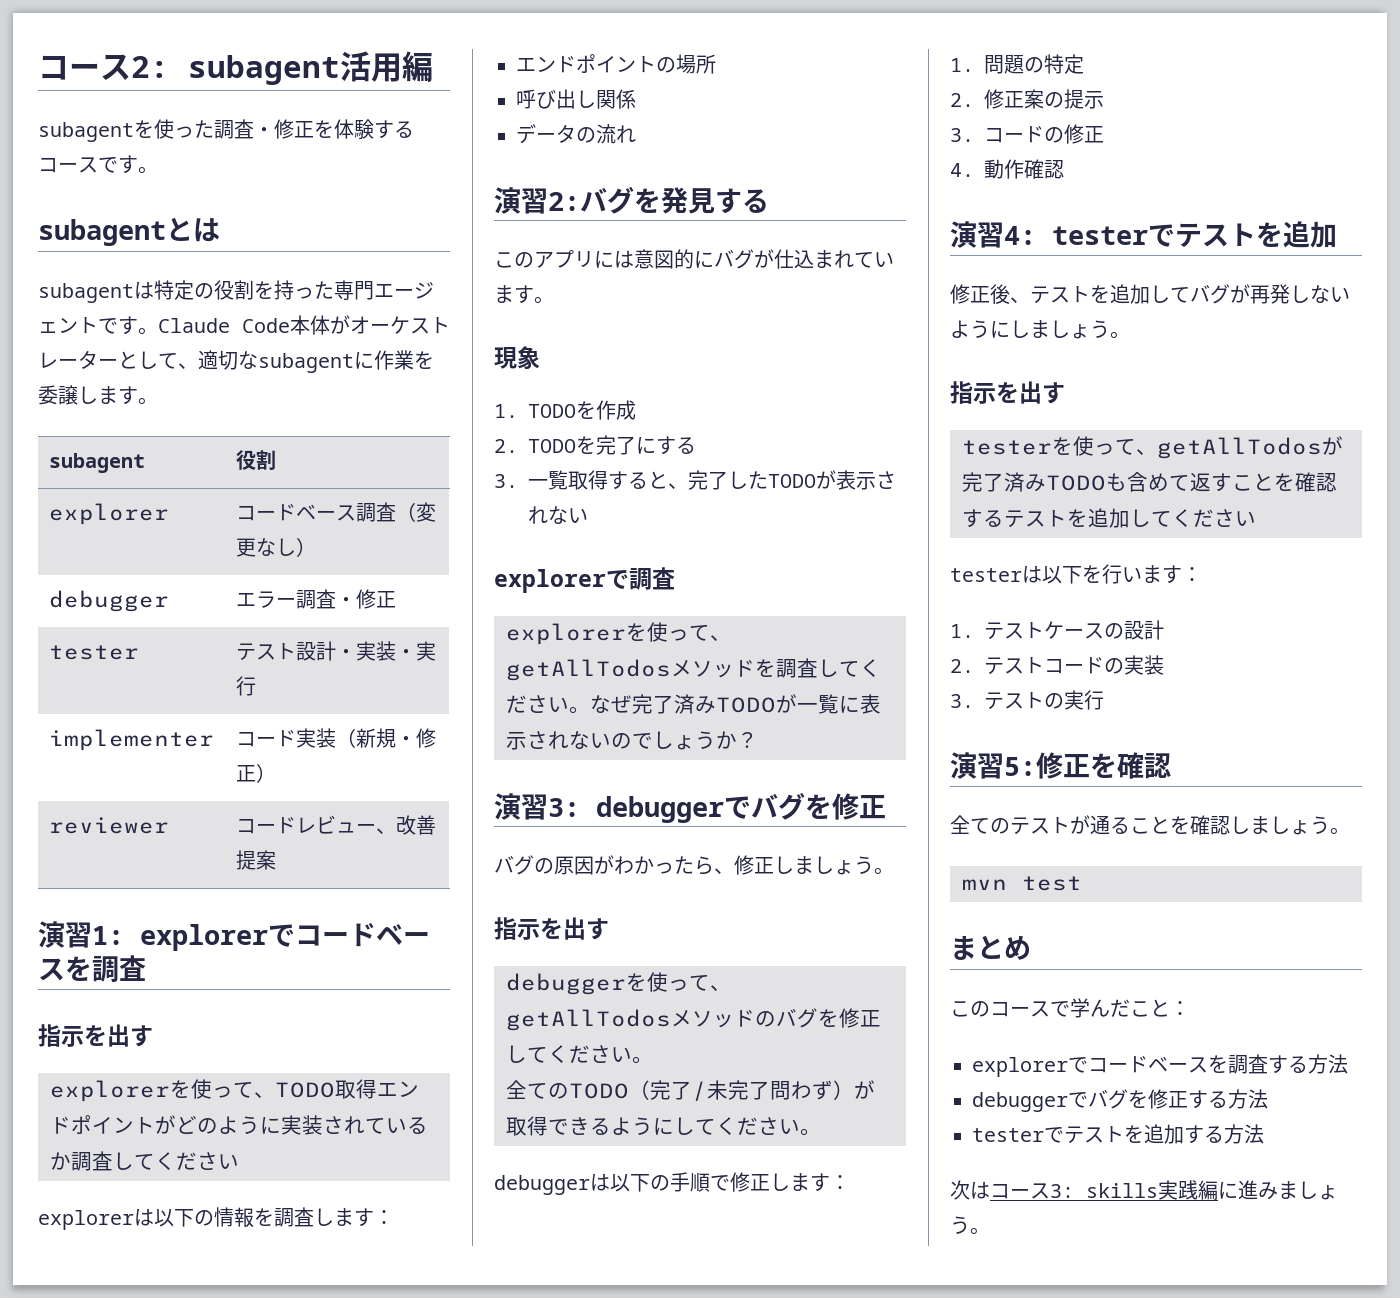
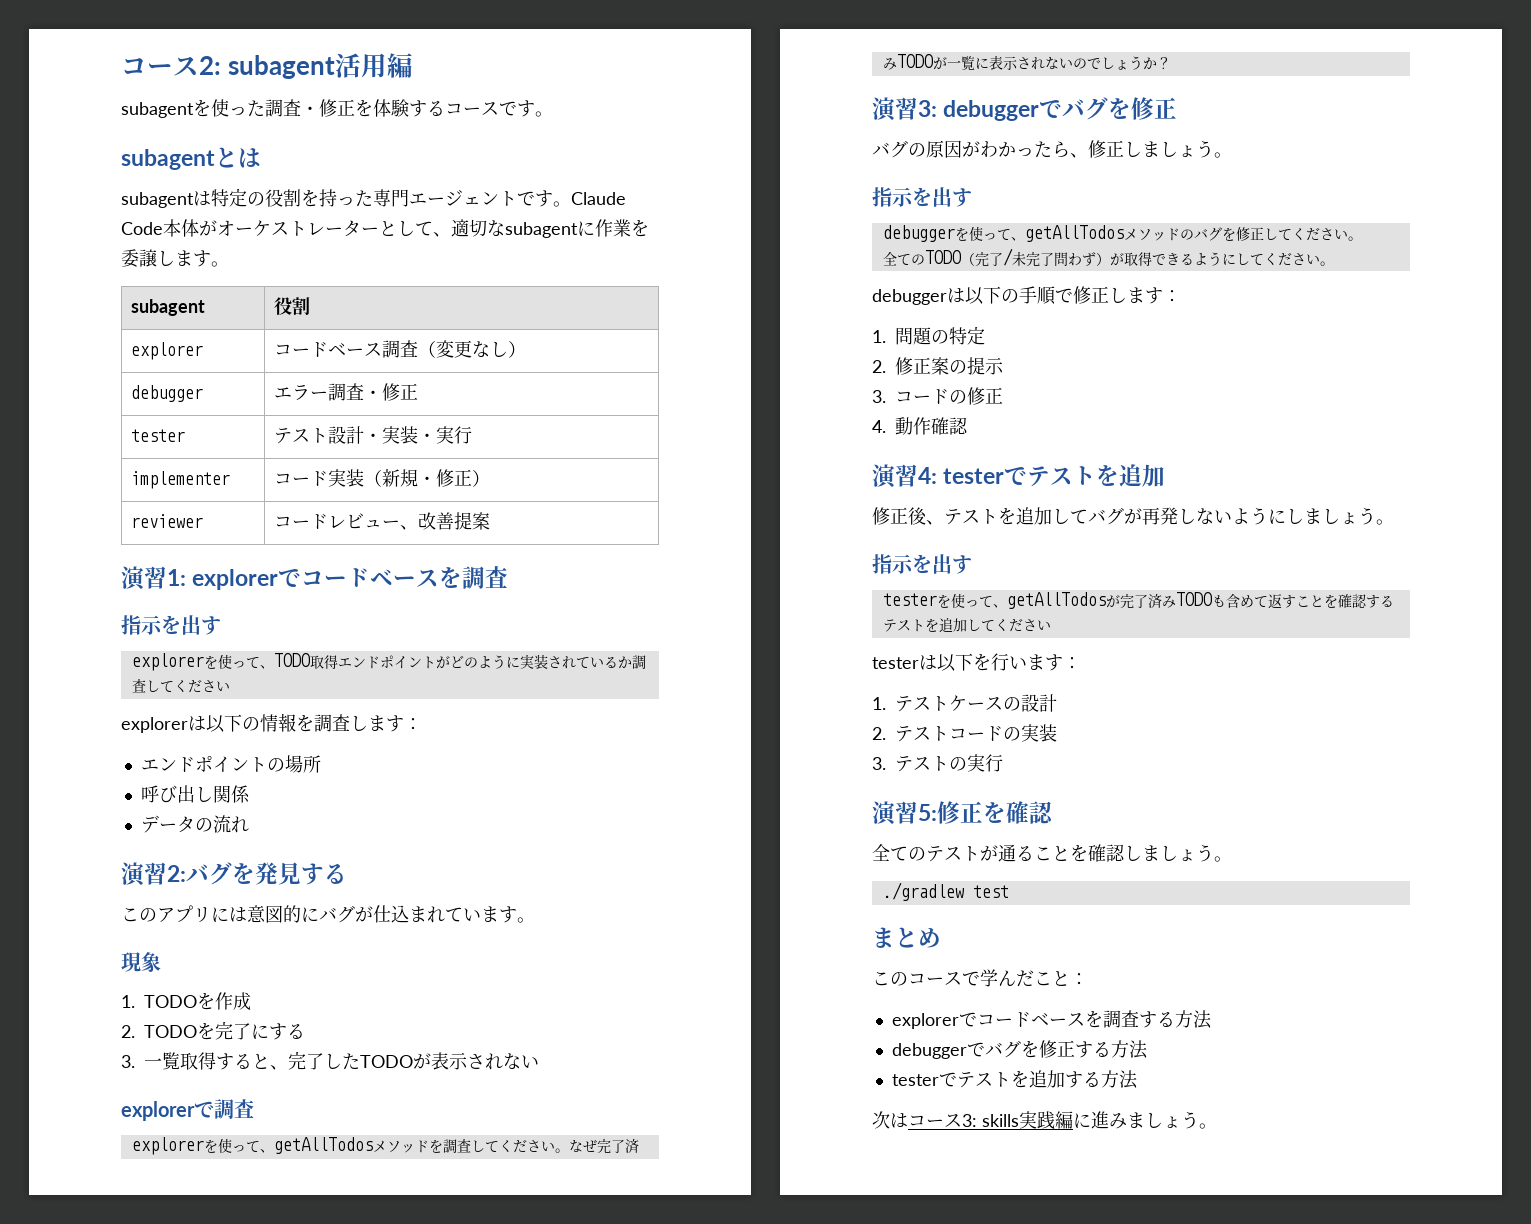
[962,879,1007,890] mvn -> [882,882,964,901] ./gradlew

